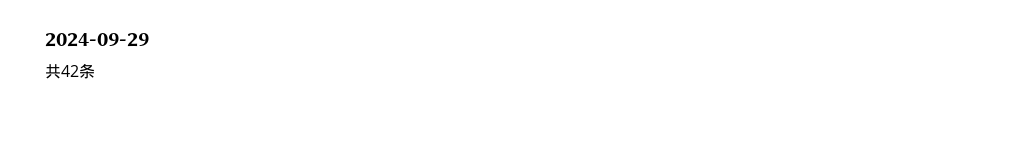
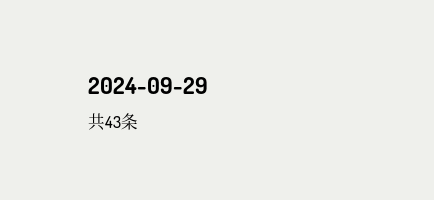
[61,65,79,77] 42 -> [105,116,121,128] 43

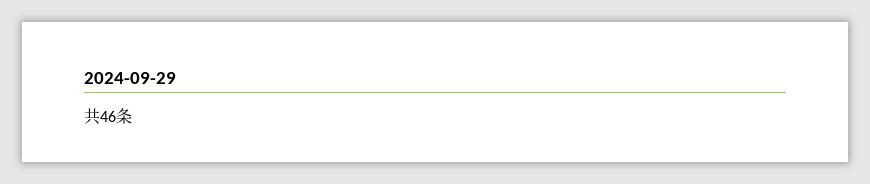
[105,116,121,128] 43 -> [100,111,116,122] 46

